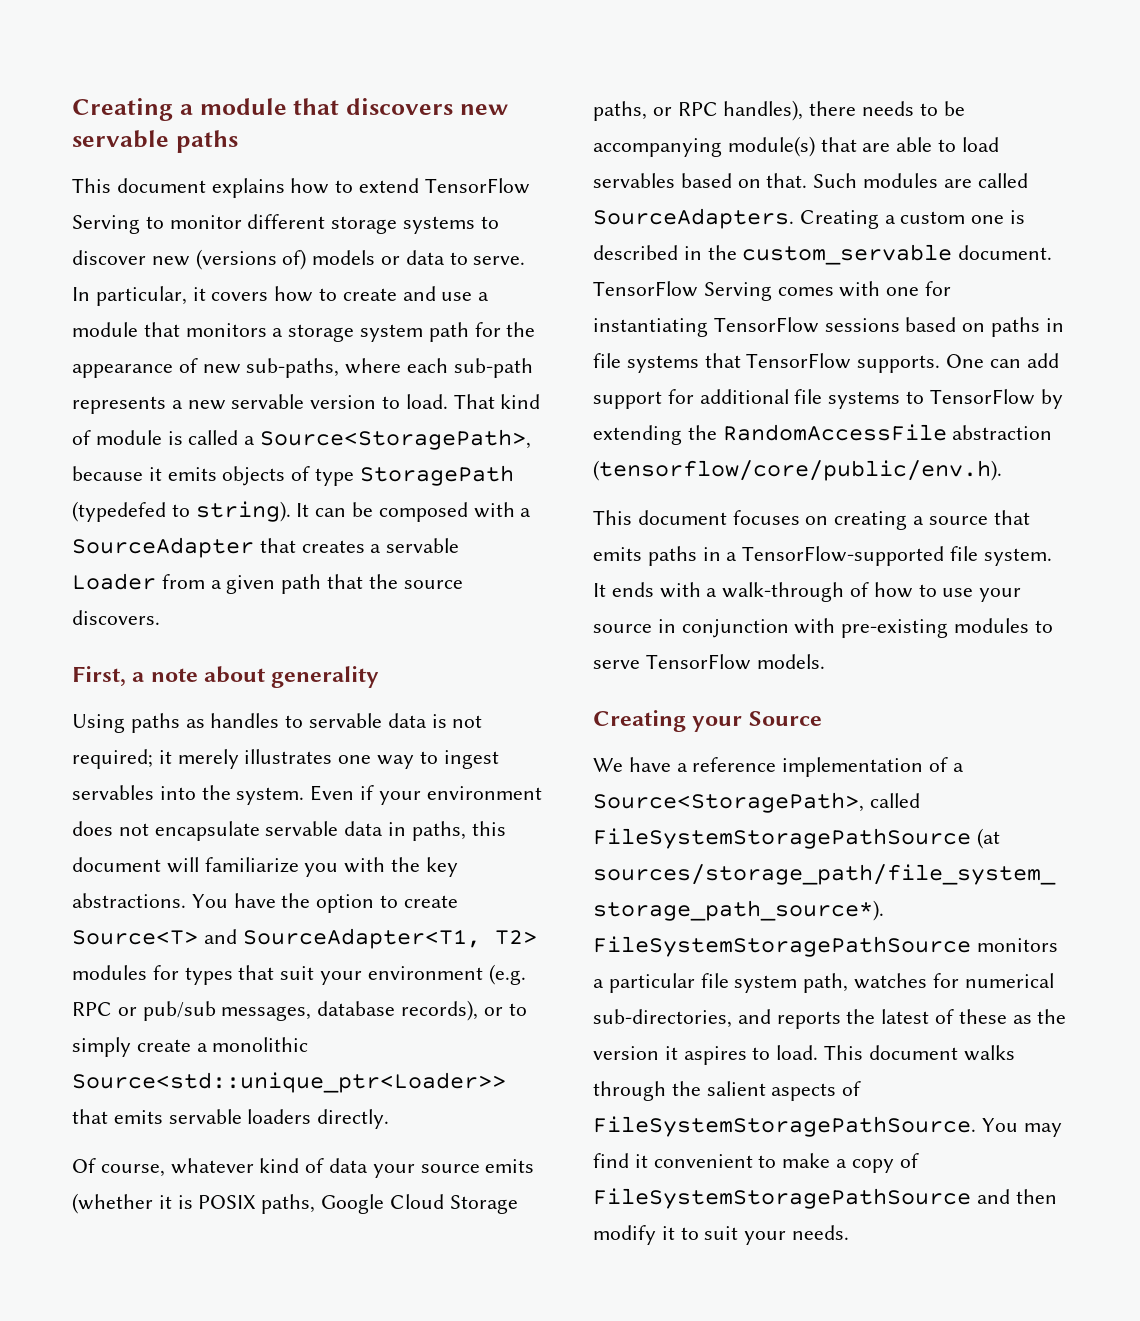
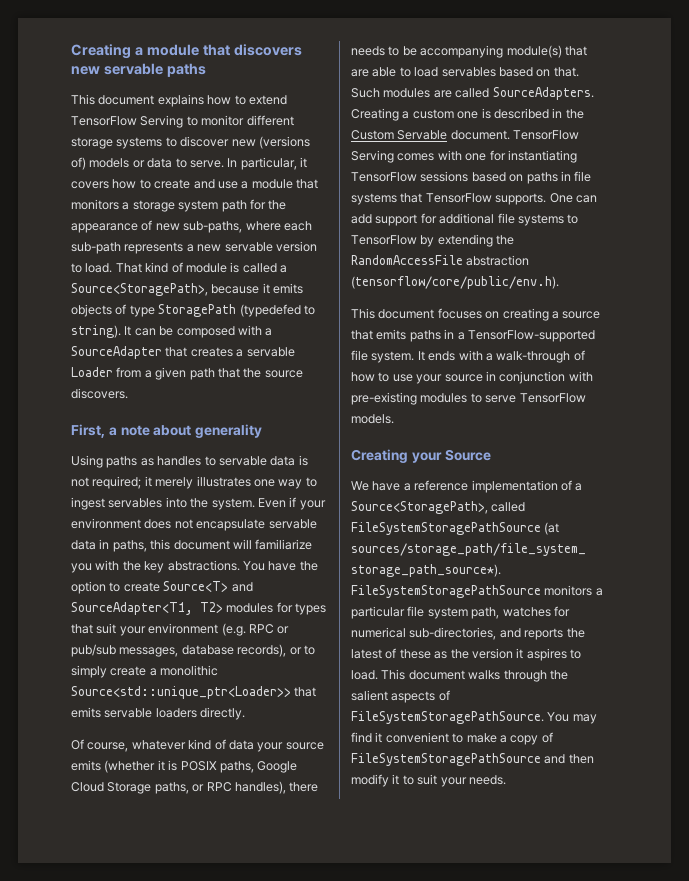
[742,244,953,265] custom_servable -> [351,130,448,140] Custom Servable

